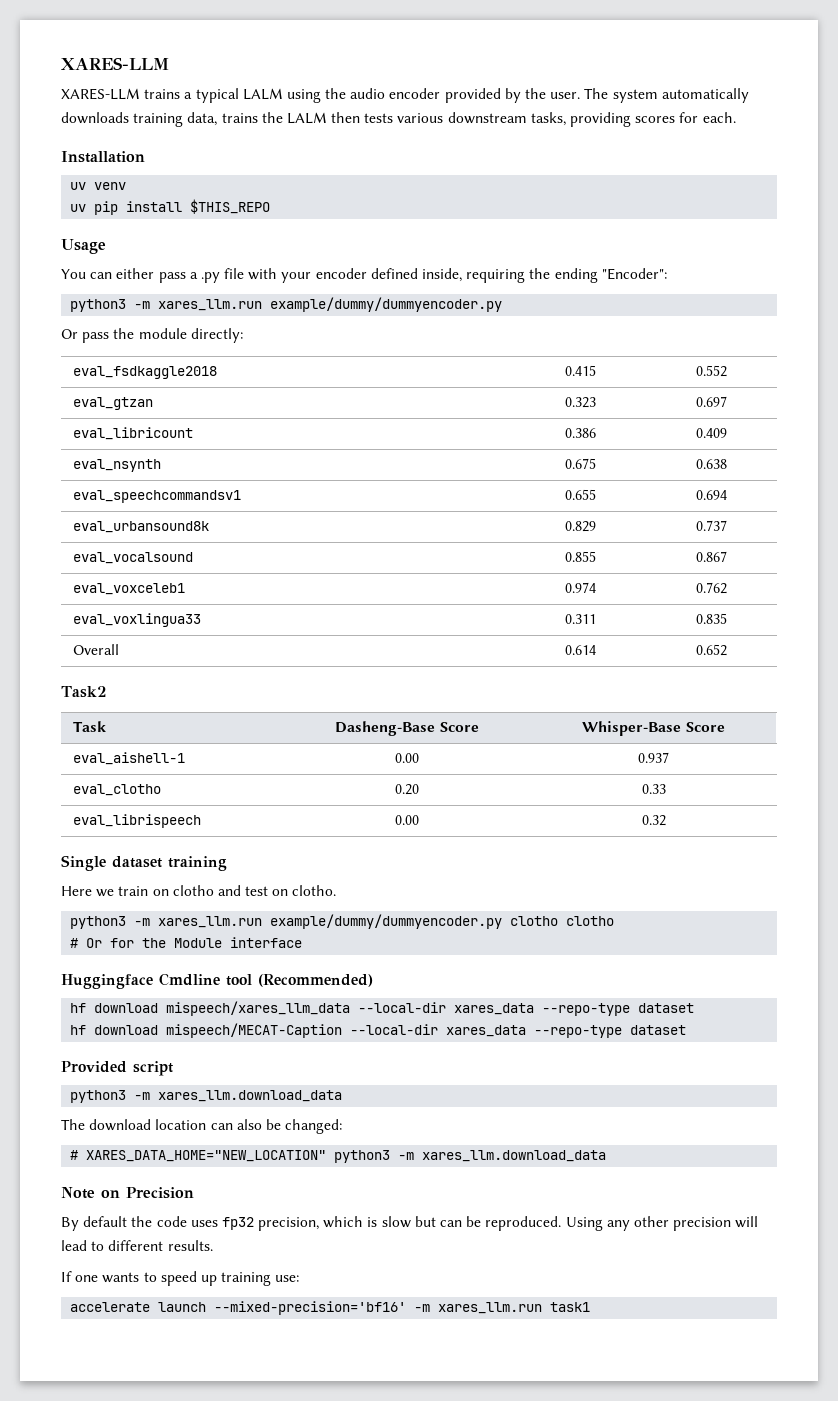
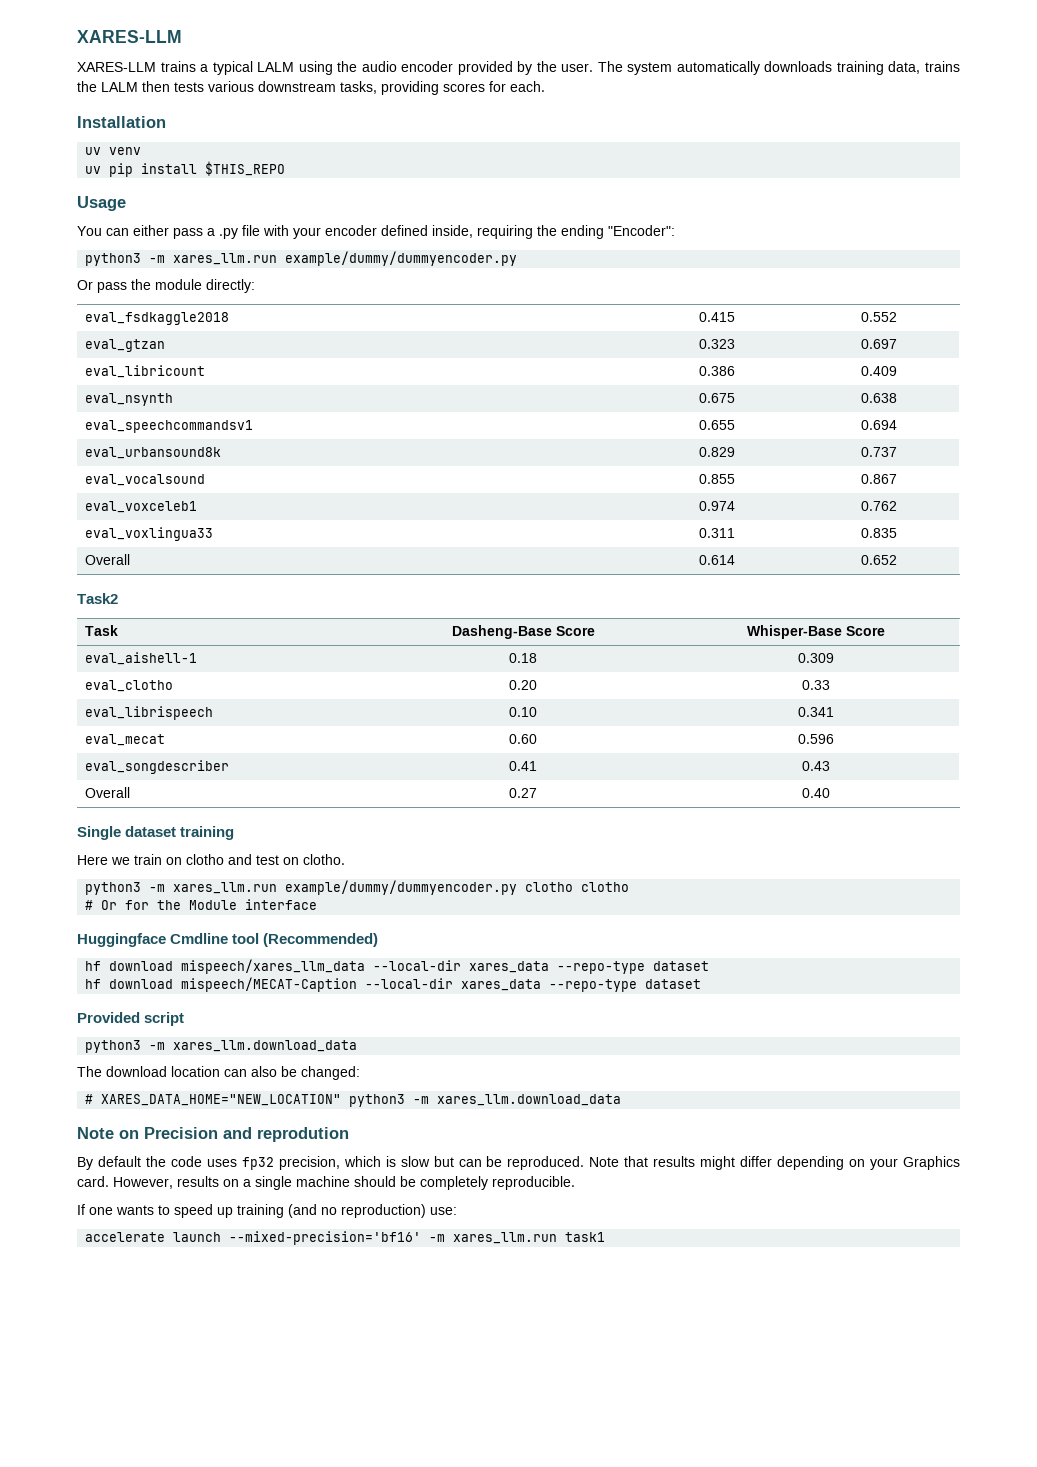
[395,753,419,763] [638,752,669,763] 0.00 | 0.937 -> [509,653,537,663] [797,653,834,663] 0.18 | 0.309
[395,815,419,825] [641,815,666,826] 0.00 | 0.32 -> [509,707,537,717] [797,707,834,717] [85,734,166,746] [509,734,537,744] [797,734,834,744] [85,760,230,774] [509,761,537,771] [801,761,830,771] [85,787,131,798] [509,788,537,798] [801,788,830,798] 0.10 | 0.341 // eval_mecat | 0.60 | 0.596 // eval_songdescriber | 0.41 | 0.43 // Overall | 0.27 | 0.40
(194, 1193) none -> [223,1127,349,1142] and reprodution
[565,1216,759,1231] [61,1240,213,1251] Using any other precision will lead to different results. -> [589,1156,961,1170] [77,1176,575,1190] Note that results might differ depending on your Graphics card. However, results on a single machine should be completely reproducible.
(272, 1279) none -> [288,1204,426,1218] (and no reproduction)

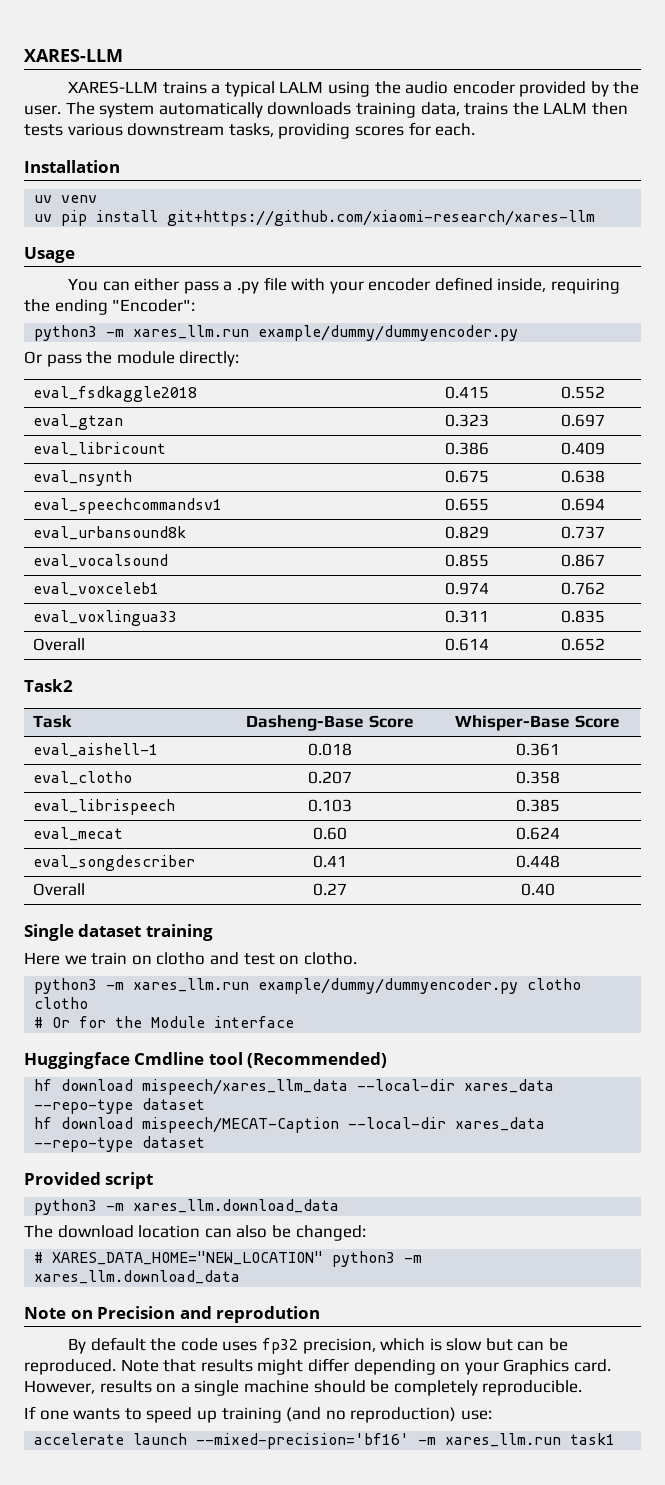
[205,161,286,176] $THIS_REPO -> [167,210,596,226] git+https://github.com/xiaomi-research/xares-llm
[509,653,537,663] [797,653,834,663] 0.18 | 0.309 -> [308,743,353,756] [515,743,560,756] 0.018 | 0.361
[509,680,537,690] [801,680,830,690] 0.20 | 0.33 -> [308,771,353,784] [515,771,560,784] 0.207 | 0.358
[509,707,537,717] [797,707,834,717] 0.10 | 0.341 -> [308,799,353,812] [515,799,560,812] 0.103 | 0.385
[797,734,834,744] 0.596 -> [515,827,560,840] 0.624
[801,761,830,771] 0.43 -> [515,855,560,868] 0.448

